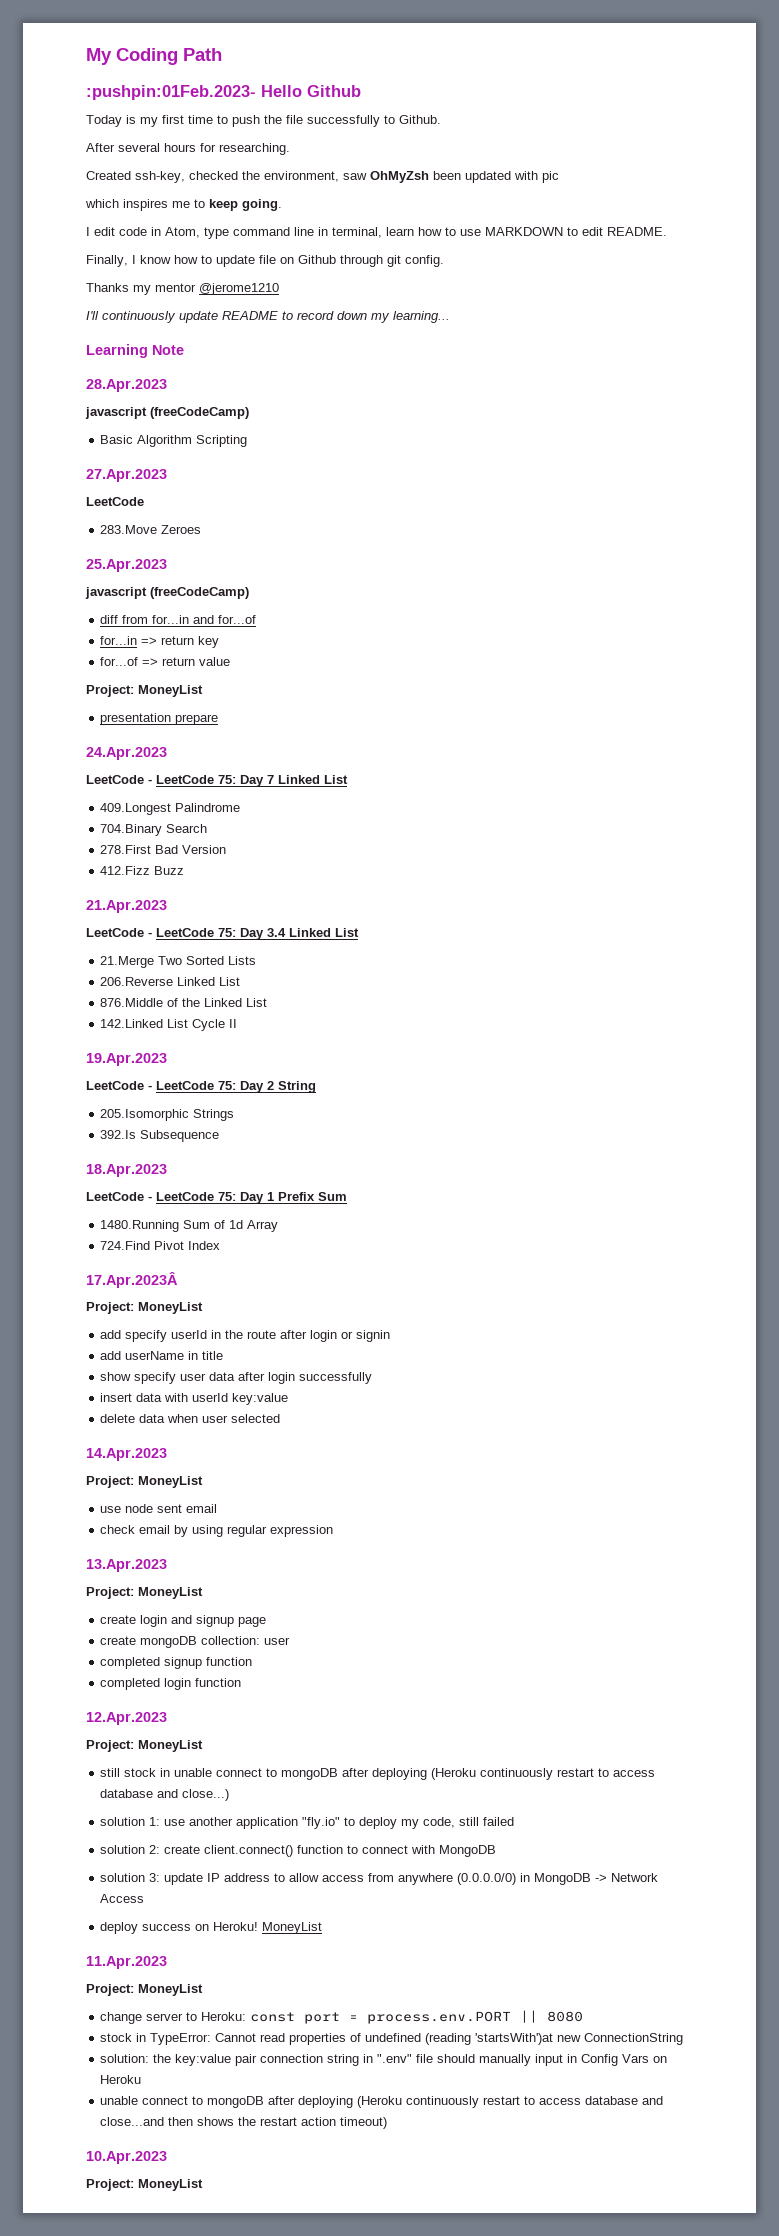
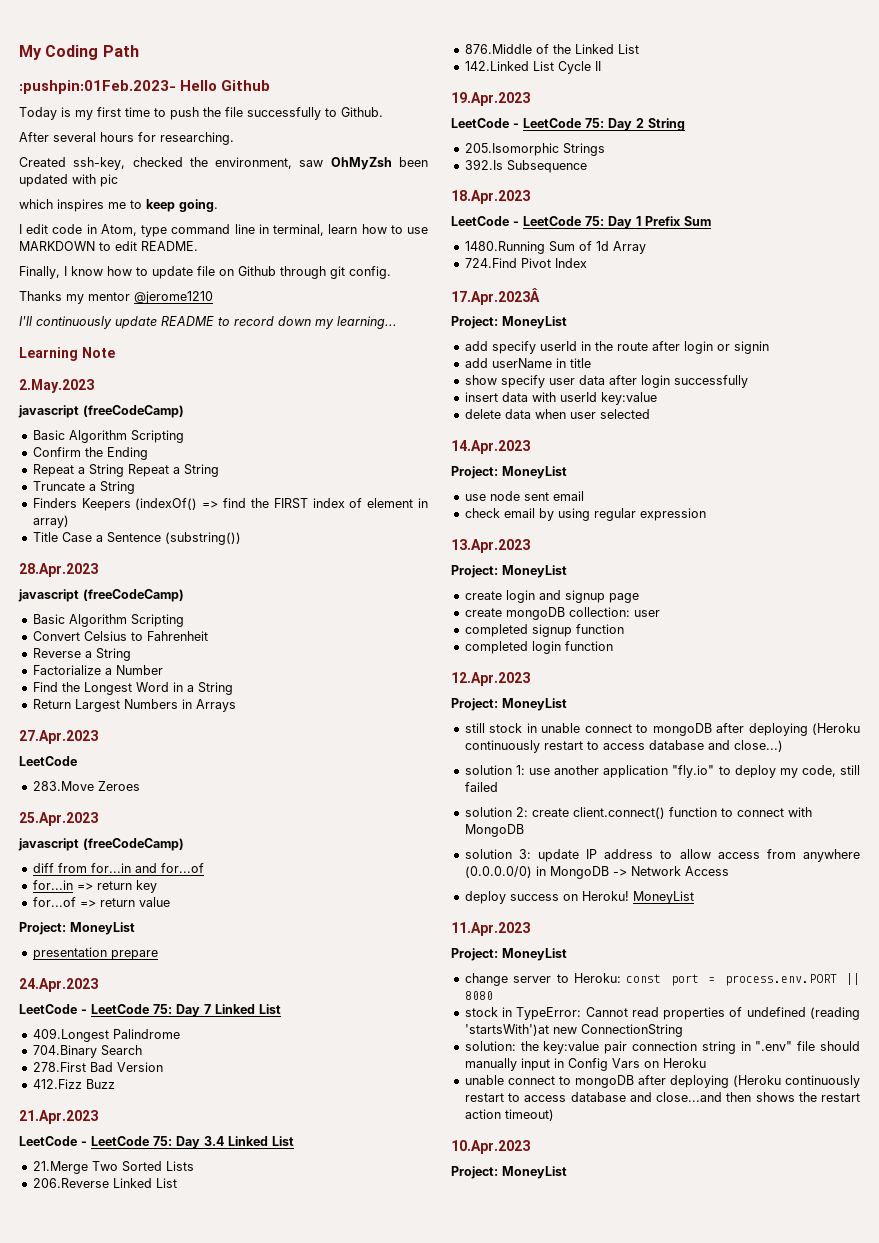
(184, 350) none -> [19,379,94,393] [18,405,184,418] [32,430,184,443] [32,447,148,460] [32,464,219,477] [32,481,135,494] [32,498,428,511] [32,515,69,528] [32,532,241,545] // 2.May.2023 // javascript (freeCodeCamp) // Basic Algorithm Scripting // Confirm the Ending // Repeat a String Repeat a String // Truncate a String // Finders Keepers (indexOf() => find the FIRST index of element in array) // Title Case a Sentence (substring())
(248, 441) none -> [32,631,208,641] [32,648,131,661] [32,665,163,675] [32,682,233,695] [32,699,236,712] // Convert Celsius to Fahrenheit // Reverse a String // Factorialize a Number // Find the Longest Word in a String // Return Largest Numbers in Arrays

